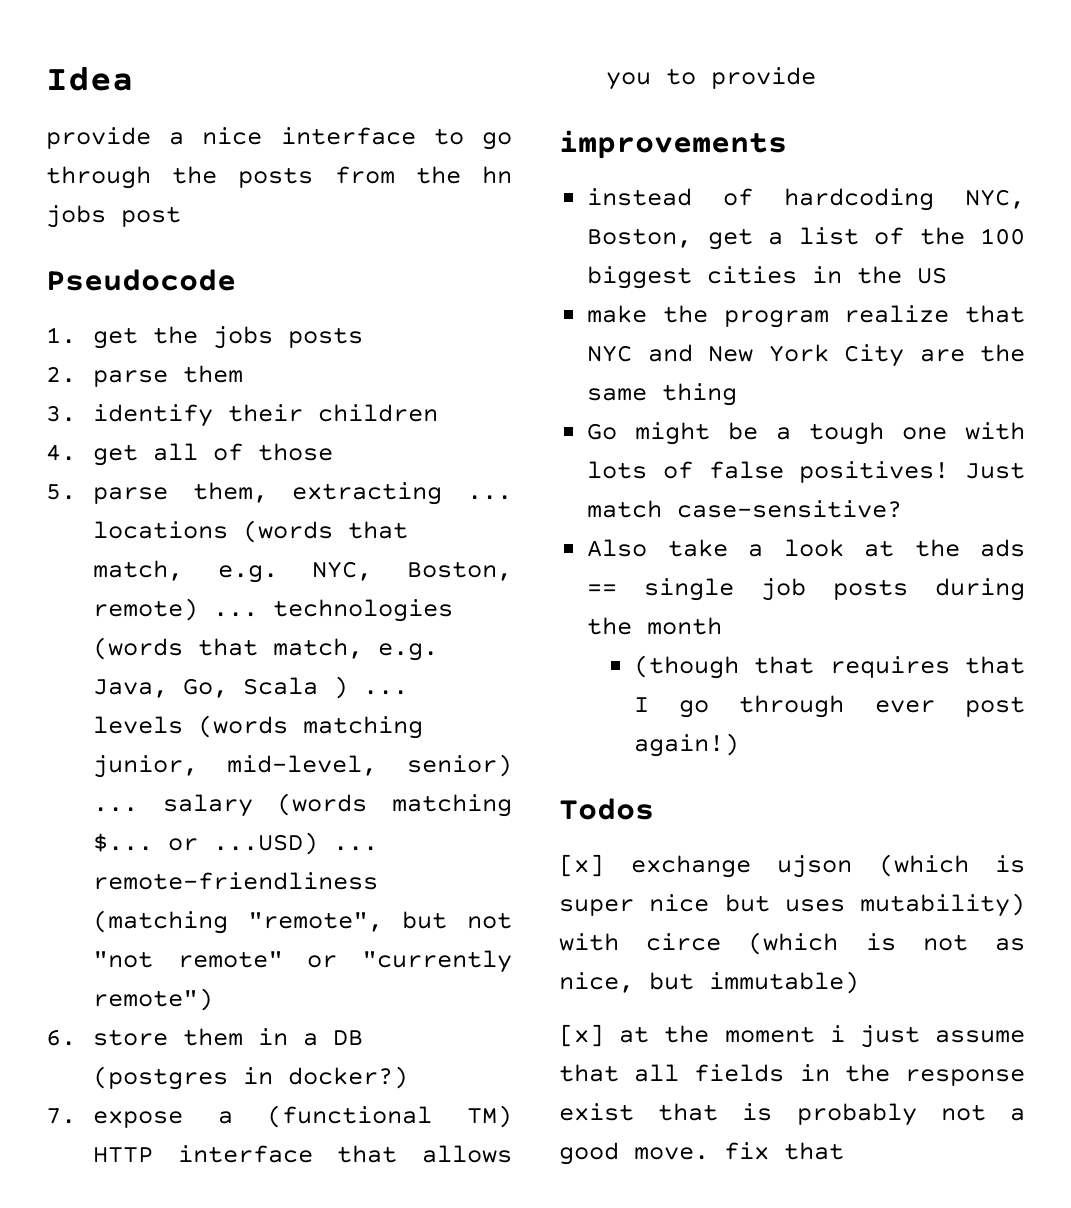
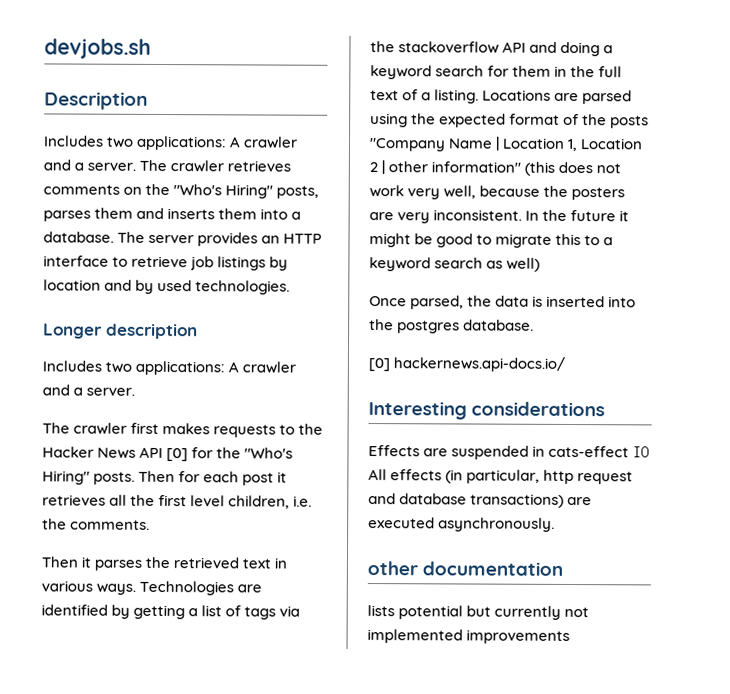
[46,66,134,91] [46,127,512,150] [46,166,512,189] [46,205,181,228] [46,269,236,291] [46,326,363,349] [46,365,243,387] [46,404,438,427] [46,443,333,466] [46,482,512,505] [92,520,408,543] [92,560,512,583] [92,598,453,622] [92,637,438,661] [92,676,408,699] [92,715,423,739] [92,754,512,778] [92,793,512,817] [92,832,378,855] [92,872,378,890] [92,910,512,934] [92,950,512,973] [92,988,213,1011] [46,1028,363,1046] [92,1066,408,1090] [46,1105,512,1128] [92,1145,512,1163] [605,67,816,90] [559,130,787,159] [587,188,1025,211] [587,227,1025,250] [587,266,948,289] [587,305,1025,328] [587,344,1025,367] [587,383,738,406] [587,422,1025,445] [587,461,1025,483] [587,500,903,518] [587,539,1025,557] [587,578,1025,601] [587,617,723,635] [633,655,1025,679] [633,695,1025,718] [633,733,739,757] [559,798,654,820] [559,854,1025,878] [559,893,1025,917] [559,932,1025,955] [559,971,859,994] [559,1024,1025,1048] [559,1064,1025,1086] [559,1103,1025,1126] [559,1142,844,1165] Idea // provide a nice interface to go through the posts from the hn jobs post // Pseudocode // 1. get the jobs posts // 2. parse them // 3. identify their children // 4. get all of those // 5. parse them, extracting ... locations (words that match, e.g. NYC, Boston, remote) ... technologies (words that match, e.g. Java, Go, Scala ) ... levels (words matching junior, mid-level, senior) ... salary (words matching $... or ...USD) ... remote-friendliness (matching "remote", but not "not remote" or "currently remote") // 6. store them in a DB (postgres in docker?) // 7. expose a (functional TM) HTTP interface that allows you to provide // improvements // instead of hardcoding NYC, Boston, get a list of the 100 biggest cities in the US // make the program realize that NYC and New York City are the same thing // Go might be a tough one with lots of false positives! Just match case-sensitive? // Also take a look at the ads == single job posts during the month // (though that requires that I go through ever post again!) // Todos // [x] exchange ujson (which is super nice but uses mutability) with circe (which is not as nice, but immutable) // [x] at the moment i just assume that all fields in the response exist that is probably not a good move. fix that -> [44,38,151,59] [44,91,148,110] [43,135,299,151] [43,159,292,173] [43,183,320,199] [43,207,302,222] [43,231,323,247] [43,255,289,271] [43,279,291,295] [43,323,198,340] [42,360,297,376] [42,384,136,396] [42,422,324,438] [42,446,294,462] [42,470,288,486] [42,494,313,509] [42,518,151,530] [41,556,288,571] [41,580,263,596] [41,604,301,620] [370,41,614,57] [370,65,623,80] [370,89,633,105] [370,113,650,129] [369,136,644,152] [369,160,622,176] [369,185,626,201] [369,209,630,224] [369,233,614,248] [369,257,541,272] [369,295,637,310] [369,319,535,334] [368,356,566,372] [368,401,606,420] [368,445,650,460] [368,469,634,485] [368,493,593,508] [368,517,556,532] [367,561,564,576] [367,605,590,620] [367,629,571,645] devjobs.sh // Description // Includes two applications: A crawler and a server. The crawler retrieves comments on the "Who's Hiring" posts, parses them and inserts them into a database. The server provides an HTTP interface to retrieve job listings by location and by used technologies. // Longer description // Includes two applications: A crawler and a server. // The crawler first makes requests to the Hacker News API [0] for the "Who's Hiring" posts. Then for each post it retrieves all the first level children, i.e. the comments. // Then it parses the retrieved text in various ways. Technologies are identified by getting a list of tags via the stackoverflow API and doing a keyword search for them in the full text of a listing. Locations are parsed using the expected format of the posts "Company Name | Location 1, Location 2 | other information" (this does not work very well, because the posters are very inconsistent. In the future it might be good to migrate this to a keyword search as well) // Once parsed, the data is inserted into the postgres database. // [0] hackernews.api-docs.io/ // Interesting considerations // Effects are suspended in cats-effect IO All effects (in particular, http request and database transactions) are executed asynchronously. // other documentation // lists potential but currently not implemented improvements

